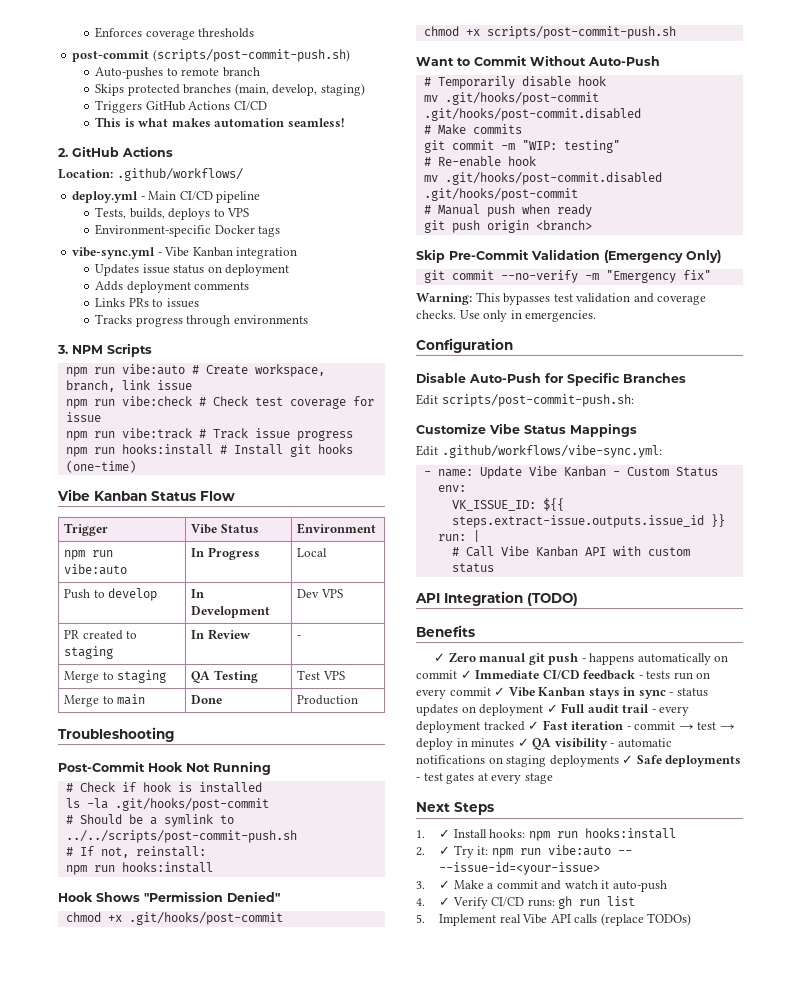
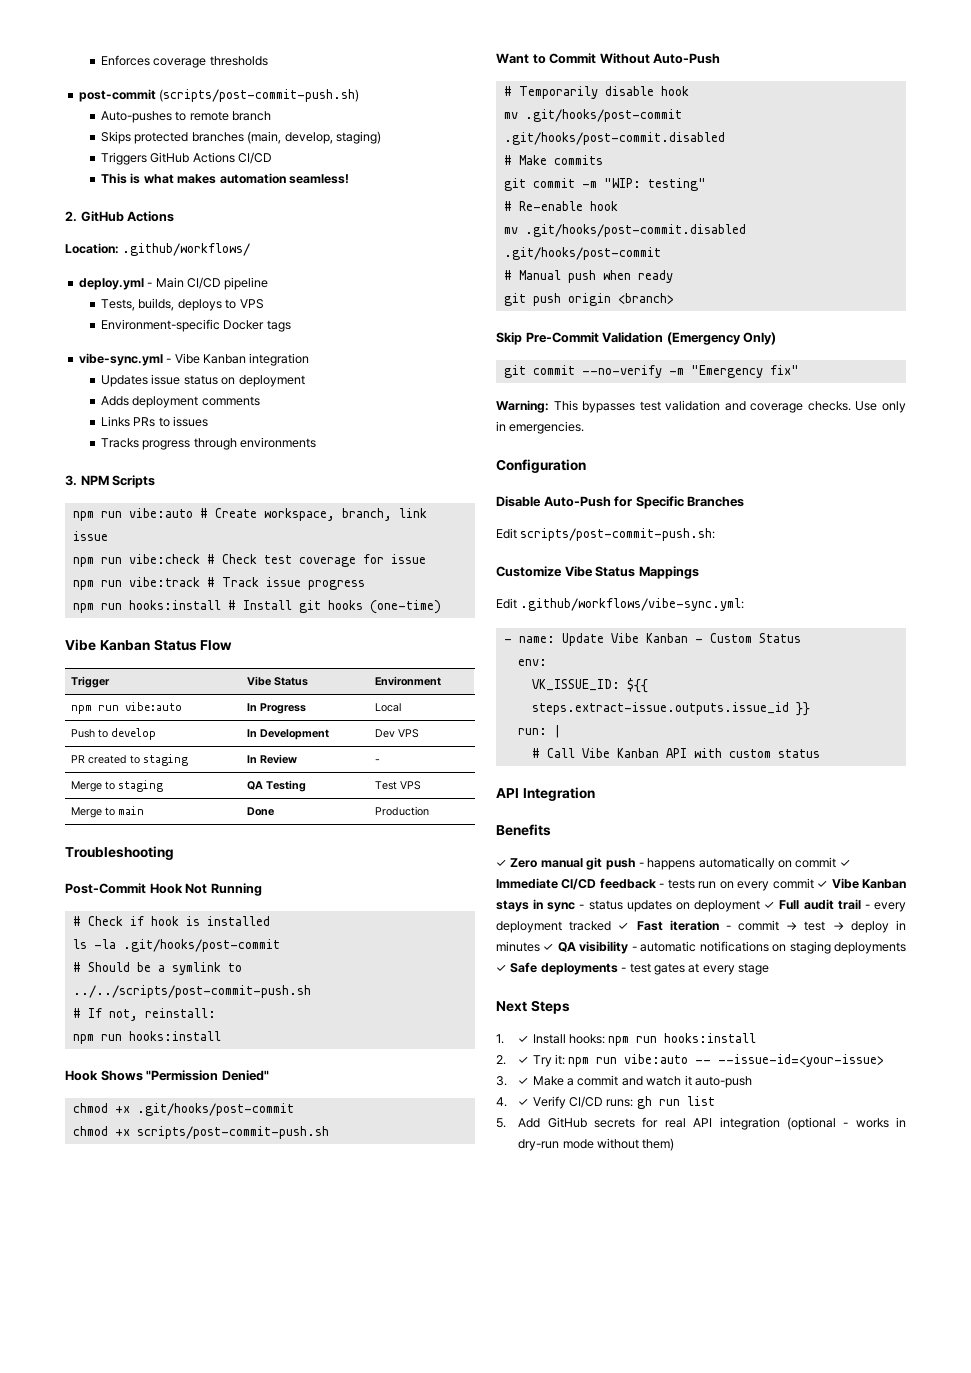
[527,593,578,606] (TODO) -> (595, 794) none
[439,913,692,926] Implement real Vibe API calls (replace TODOs) -> [518,1117,906,1130] [518,1138,675,1151] Add GitHub secrets for real API integration (optional - works in dry-run mode without them)

